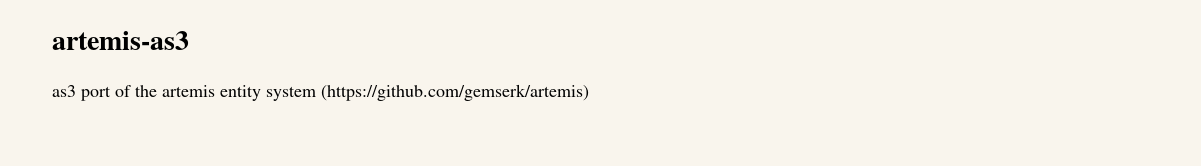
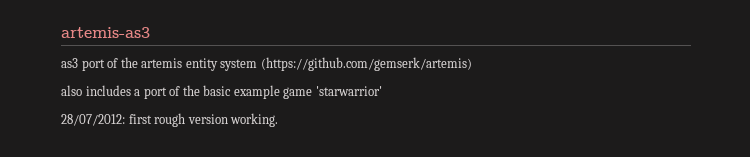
(589, 92) none -> [61,85,382,99] [61,113,279,127] // also includes a port of the basic example game 'starwarrior' // 28/07/2012: first rough version working.

